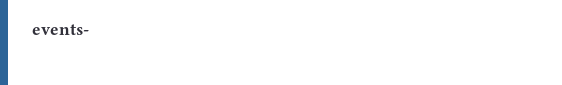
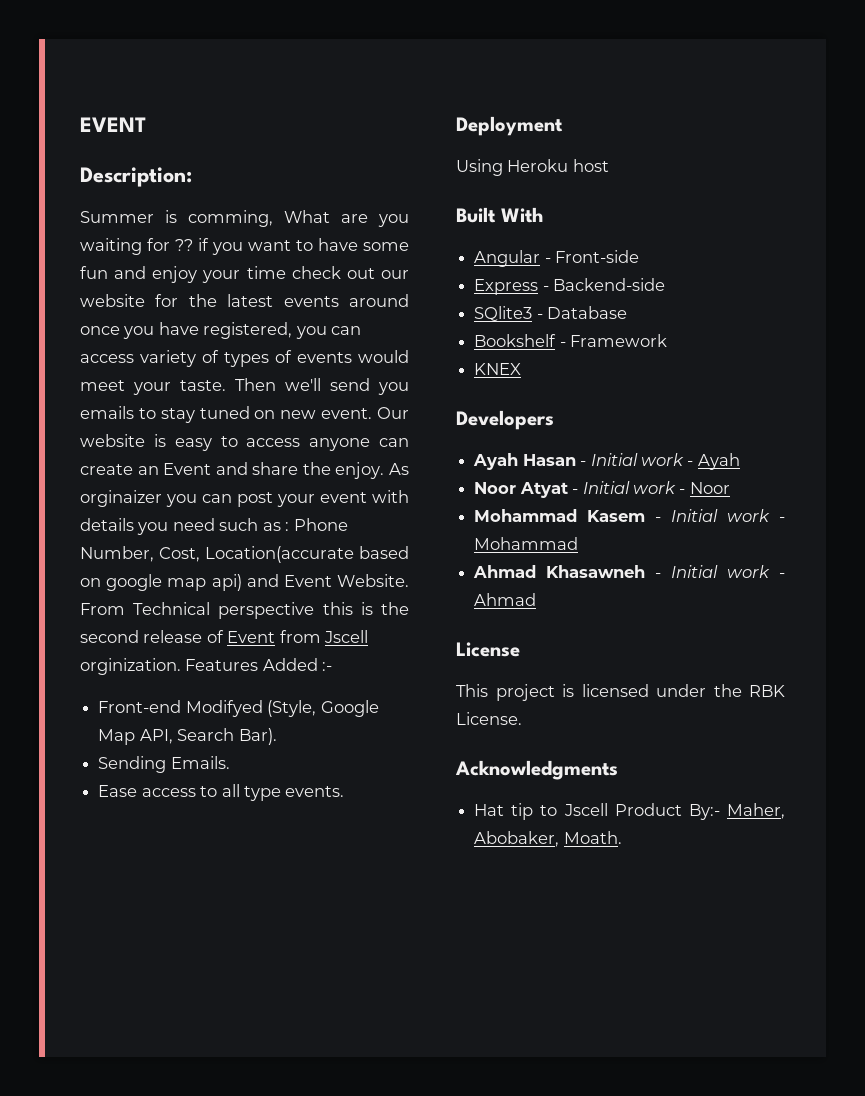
[32,24,89,35] events- -> [80,117,146,132] [80,167,192,187] [80,210,409,227] [80,238,409,255] [80,266,409,283] [80,294,409,307] [80,322,362,339] [80,350,409,367] [80,378,409,395] [80,406,409,423] [80,434,409,451] [80,462,409,479] [80,490,409,507] [80,518,348,535] [80,546,409,563] [80,574,409,591] [80,602,409,619] [80,630,369,643] [80,658,333,675] [98,700,379,717] [98,728,277,745] [98,756,230,773] [98,784,345,801] [456,116,563,136] [456,159,609,176] [456,207,543,223] [474,250,640,267] [474,278,666,295] [474,306,628,321] [474,334,668,347] [474,363,522,375] [456,410,554,430] [473,453,740,470] [474,481,730,498] [474,509,785,522] [474,537,579,550] [473,565,785,578] [474,593,537,606] [456,642,520,657] [456,684,785,701] [456,712,522,725] [455,760,618,780] [474,803,785,820] [474,831,622,847] EVENT // Description: // Summer is comming, What are you waiting for ?? if you want to have some fun and enjoy your time check out our website for the latest events around once you have registered, you can access variety of types of events would meet your taste. Then we'll send you emails to stay tuned on new event. Our website is easy to access anyone can create an Event and share the enjoy. As orginaizer you can post your event with details you need such as : Phone Number, Cost, Location(accurate based on google map api) and Event Website. From Technical perspective this is the second release of Event from Jscell orginization. Features Added :- // Front-end Modifyed (Style, Google Map API, Search Bar). // Sending Emails. // Ease access to all type events. // Deployment // Using Heroku host // Built With // Angular - Front-side // Express - Backend-side // SQlite3 - Database // Bookshelf - Framework // KNEX // Developers // Ayah Hasan - Initial work - Ayah // Noor Atyat - Initial work - Noor // Mohammad Kasem - Initial work - Mohammad // Ahmad Khasawneh - Initial work - Ahmad // License // This project is licensed under the RBK License. // Acknowledgments // Hat tip to Jscell Product By:- Maher, Abobaker, Moath.

